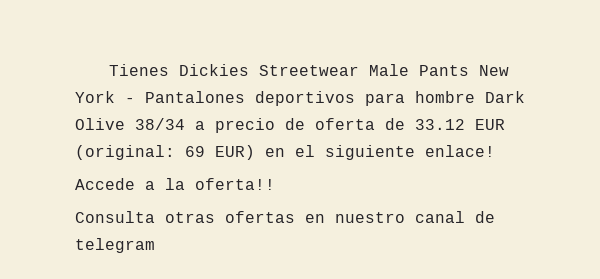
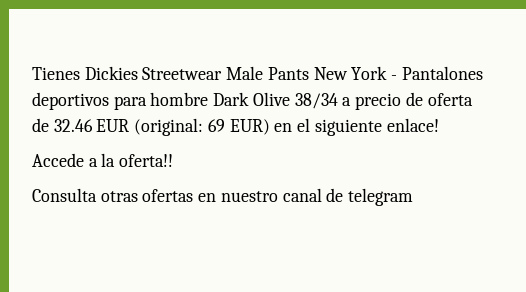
[415,119,465,130] 33.12 -> [53,119,93,132] 32.46

